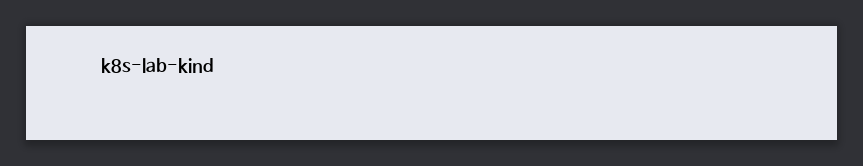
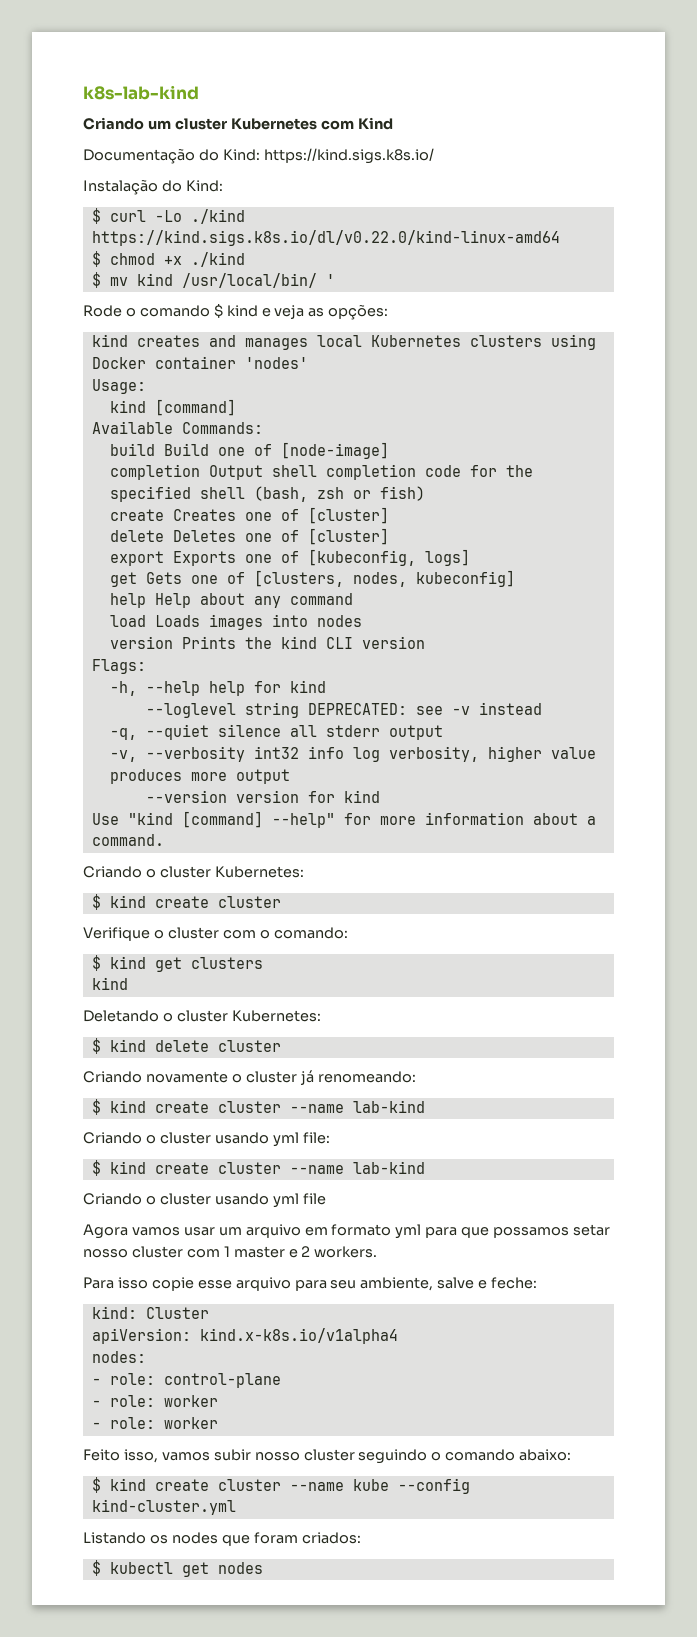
(214, 65) none -> [83,117,393,130] [83,148,434,164] [83,179,223,195] [91,208,245,224] [91,230,560,246] [91,251,245,267] [91,272,335,288] [83,304,389,320] [91,334,596,350] [91,356,308,369] [91,379,146,394] [109,399,236,416] [91,421,263,434] [109,442,389,459] [109,464,533,480] [109,486,425,502] [109,507,389,524] [109,528,389,545] [109,549,470,566] [109,570,515,587] [109,593,353,608] [109,614,362,630] [109,636,425,649] [91,659,146,674] [109,680,326,696] [145,702,542,718] [109,724,443,740] [109,746,596,762] [109,769,290,784] [145,790,380,803] [91,811,596,828] [91,834,164,846] [83,866,304,878] [91,894,281,910] [83,927,348,941] [91,955,263,972] [91,977,128,990] [83,1010,321,1022] [91,1038,281,1054] [83,1070,416,1085] [91,1099,425,1115] [83,1132,330,1147] [91,1160,425,1176] [83,1193,326,1208] [83,1224,611,1239] [83,1246,378,1258] [83,1277,538,1291] [91,1306,209,1319] [91,1328,398,1344] [91,1351,146,1363] [91,1373,281,1388] [91,1395,218,1407] [91,1417,218,1429] [83,1449,572,1464] [91,1477,470,1494] [91,1499,236,1515] [83,1532,361,1546] [91,1560,263,1577] // Criando um cluster Kubernetes com Kind // Documentação do Kind: https://kind.sigs.k8s.io/ // Instalação do Kind: // $ curl -Lo ./kind https://kind.sigs.k8s.io/dl/v0.22.0/kind-linux-amd64 // $ chmod +x ./kind // $ mv kind /usr/local/bin/ ' // Rode o comando $ kind e veja as opções: // kind creates and manages local Kubernetes clusters using Docker container 'nodes' // Usage: // kind [command] // Available Commands: // build Build one of [node-image] // completion Output shell completion code for the specified shell (bash, zsh or fish) // create Creates one of [cluster] // delete Deletes one of [cluster] // export Exports one of [kubeconfig, logs] // get Gets one of [clusters, nodes, kubeconfig] // help Help about any command // load Loads images into nodes // version Prints the kind CLI version // Flags: // -h, --help help for kind // --loglevel string DEPRECATED: see -v instead // -q, --quiet silence all stderr output // -v, --verbosity int32 info log verbosity, higher value produces more output // --version version for kind // Use "kind [command] --help" for more information about a command. // Criando o cluster Kubernetes: // $ kind create cluster // Verifique o cluster com o comando: // $ kind get clusters // kind // Deletando o cluster Kubernetes: // $ kind delete cluster // Criando novamente o cluster já renomeando: // $ kind create cluster --name lab-kind // Criando o cluster usando yml file: // $ kind create cluster --name lab-kind // Criando o cluster usando yml file // Agora vamos usar um arquivo em formato yml para que possamos setar nosso cluster com 1 master e 2 workers. // Para isso copie esse arquivo para seu ambiente, salve e feche: // kind: Cluster // apiVersion: kind.x-k8s.io/v1alpha4 // nodes: // - role: control-plane // - role: worker // - role: worker // Feito isso, vamos subir nosso cluster seguindo o comando abaixo: // $ kind create cluster --name kube --config kind-cluster.yml // Listando os nodes que foram criados: // $ kubectl get nodes

